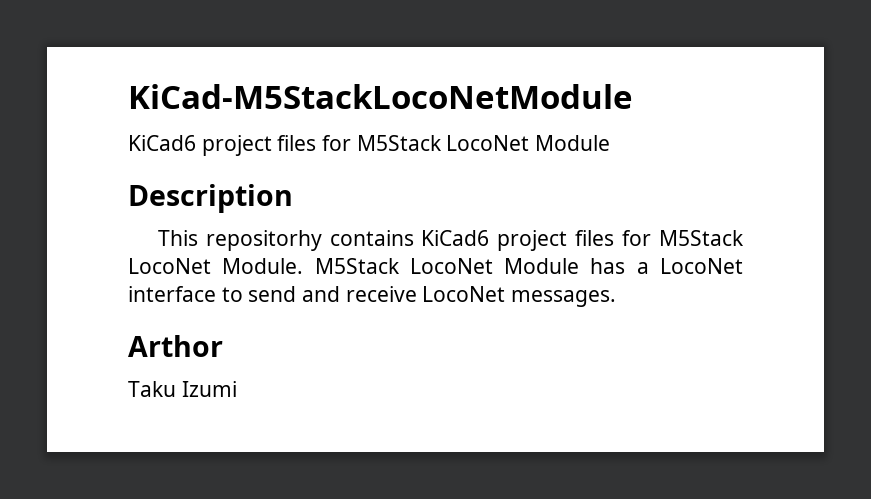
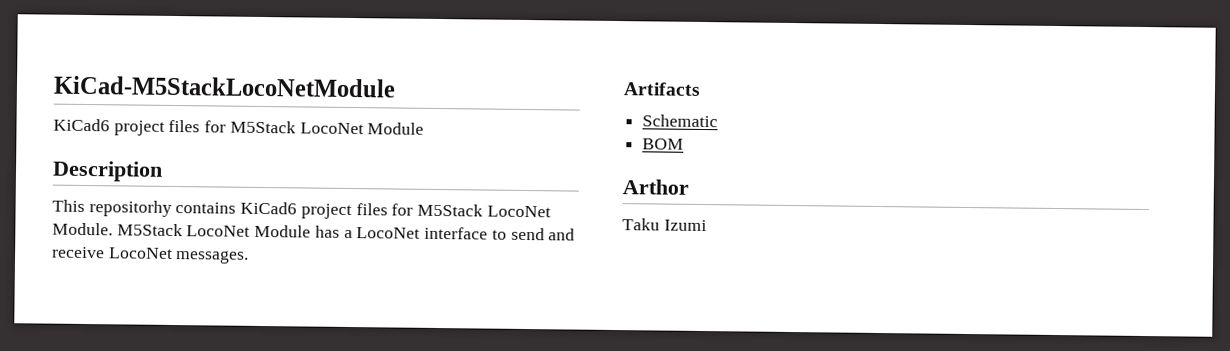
(617, 298) none -> [623,82,701,96] [642,114,719,128] [642,138,685,150] // Artifacts // Schematic // BOM

